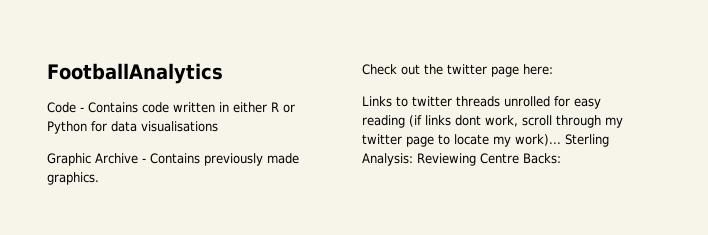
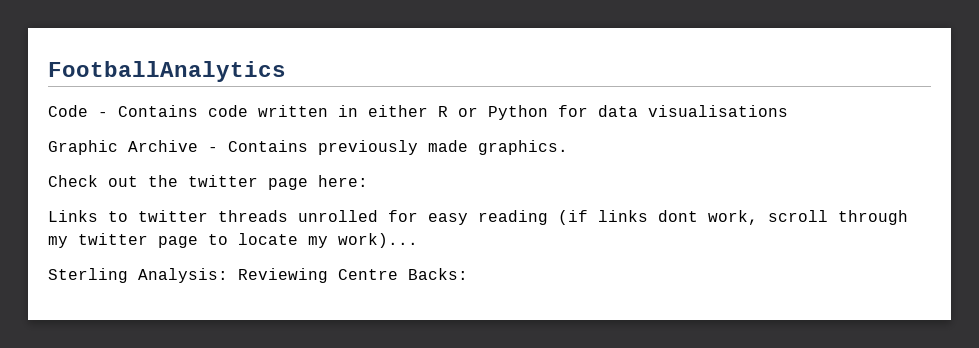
(561, 140) none -> (418, 240) //

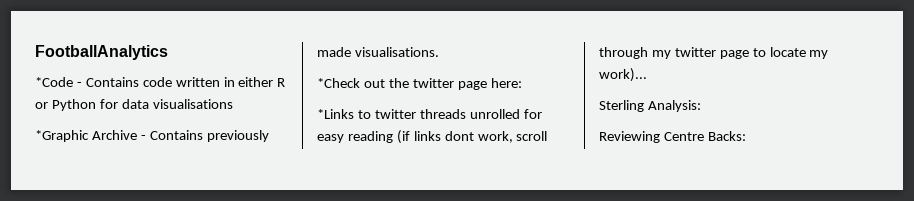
[48,105,88,117] Code -> [35,77,73,87] *Code
[48,140,118,155] Graphic -> [35,130,89,142] *Graphic
[478,140,568,155] [48,175,98,187] graphics. // Check -> [354,47,439,57] [317,78,360,88] visualisations. // *Check
[48,210,98,222] Links -> [317,109,354,119] *Links
(228, 275) none -> (701, 106) //

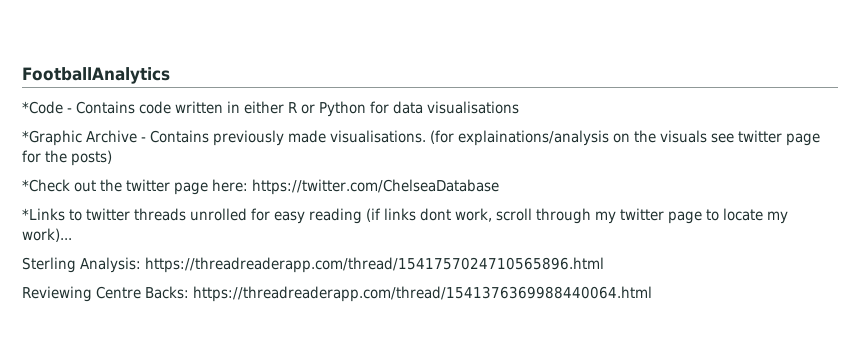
(439, 52) none -> [430,130,820,146] [22,150,112,166] (for explainations/analysis on the visuals see twitter page for the posts)
(522, 83) none -> [252,179,499,195] https://twitter.com/ChelseaDatabase
(701, 106) none -> [145,257,604,273] https://threadreaderapp.com/thread/1541757024710565896.html
(746, 136) none -> [193,286,652,302] https://threadreaderapp.com/thread/1541376369988440064.html

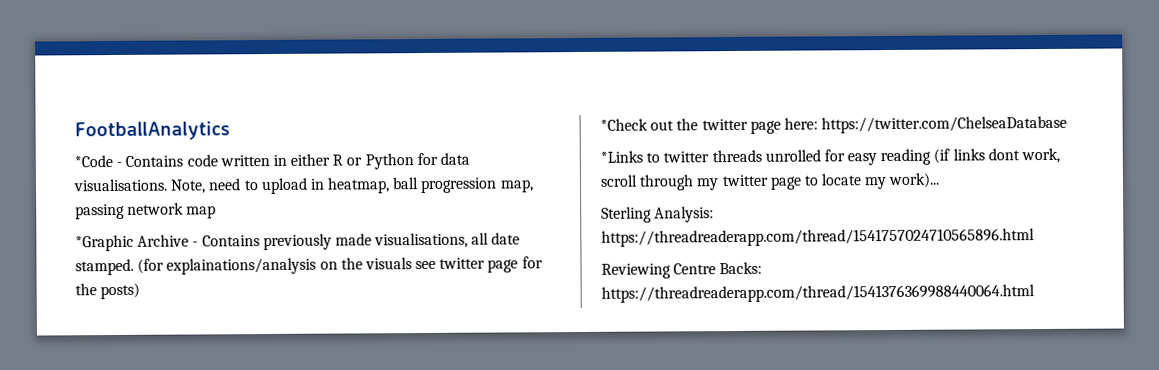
[427,101,519,114] visualisations -> [73,177,534,195] [75,202,217,220] visualisations. Note, need to upload in heatmap, ball progression map, passing network map
[330,130,426,143] visualisations. -> [374,232,521,249] [75,258,134,276] visualisations, all date stamped.

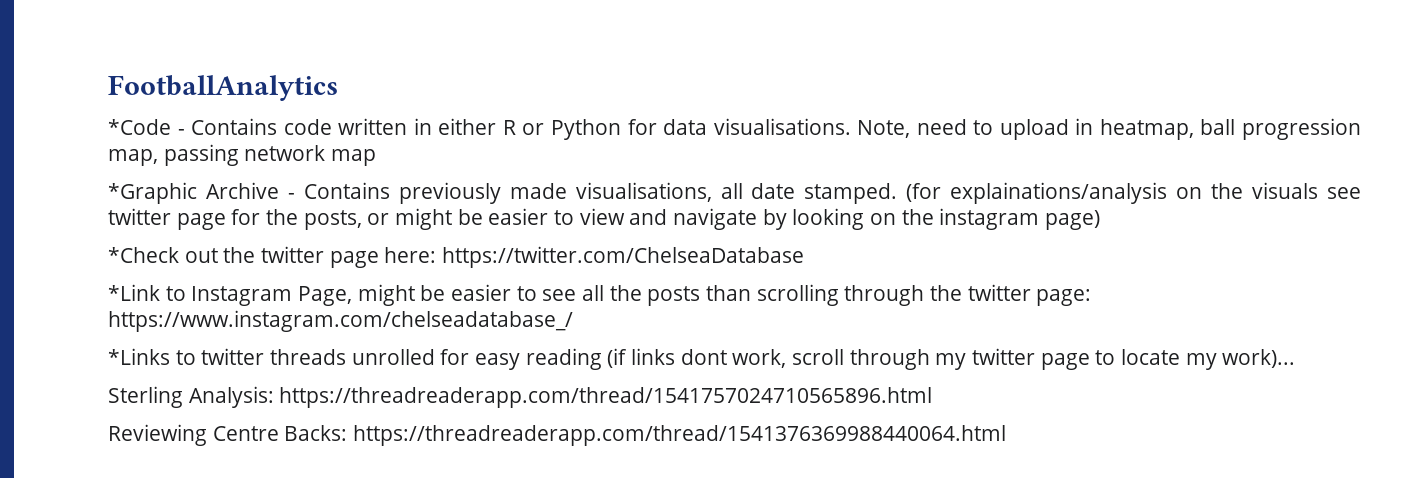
[100,282,141,300] posts) -> [303,208,1101,230] posts, or might be easier to view and navigate by looking on the instagram page)
(1068, 124) none -> [108,284,1092,306] [108,310,573,332] // *Link to Instagram Page, might be easier to see all the posts than scrolling through the twitter page: https://www.instagram.com/chelseadatabase_/

